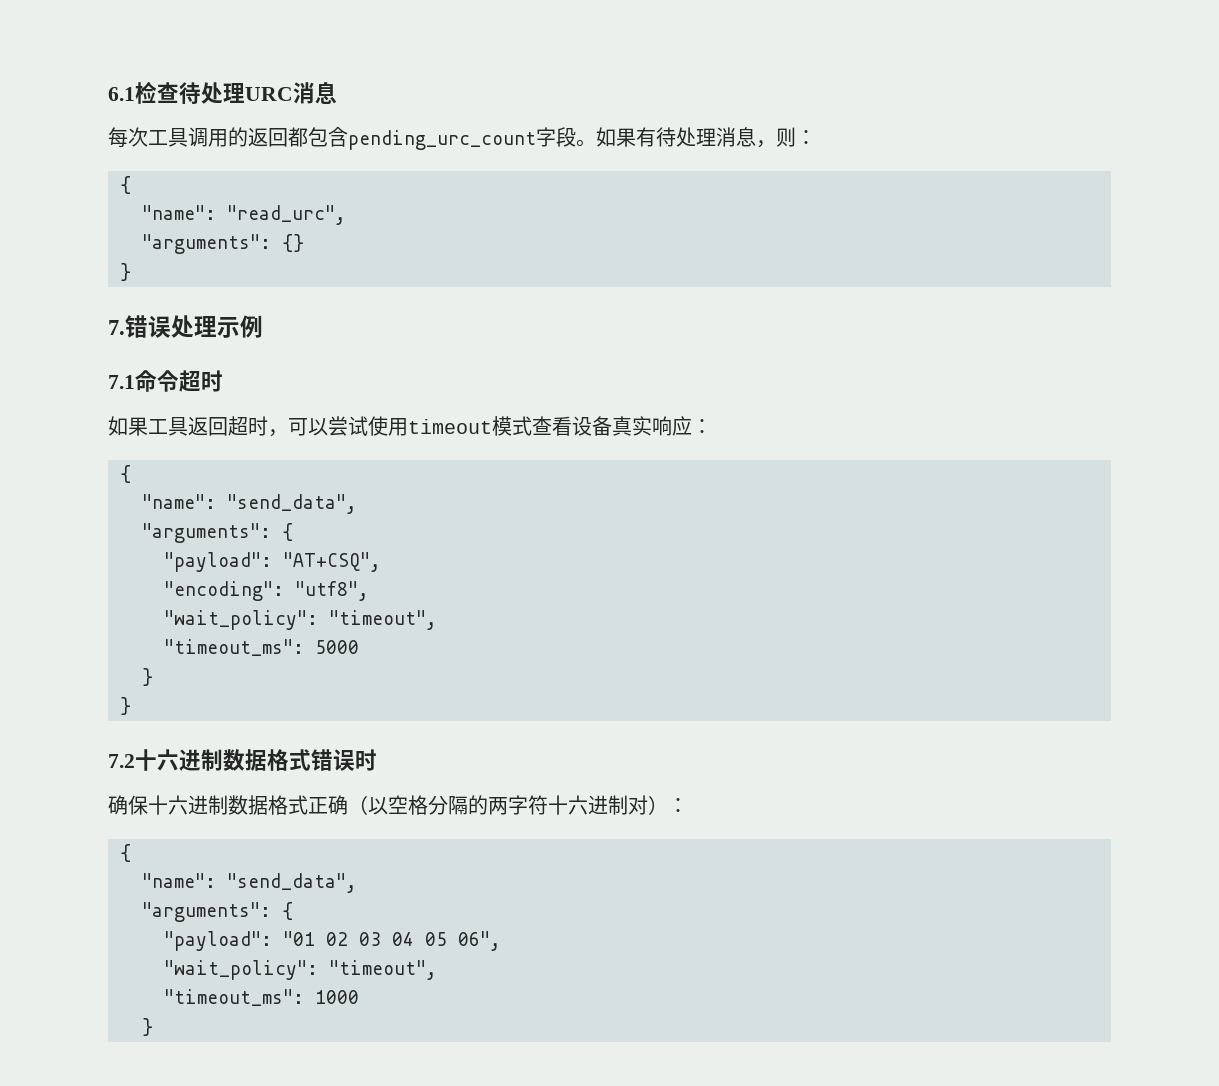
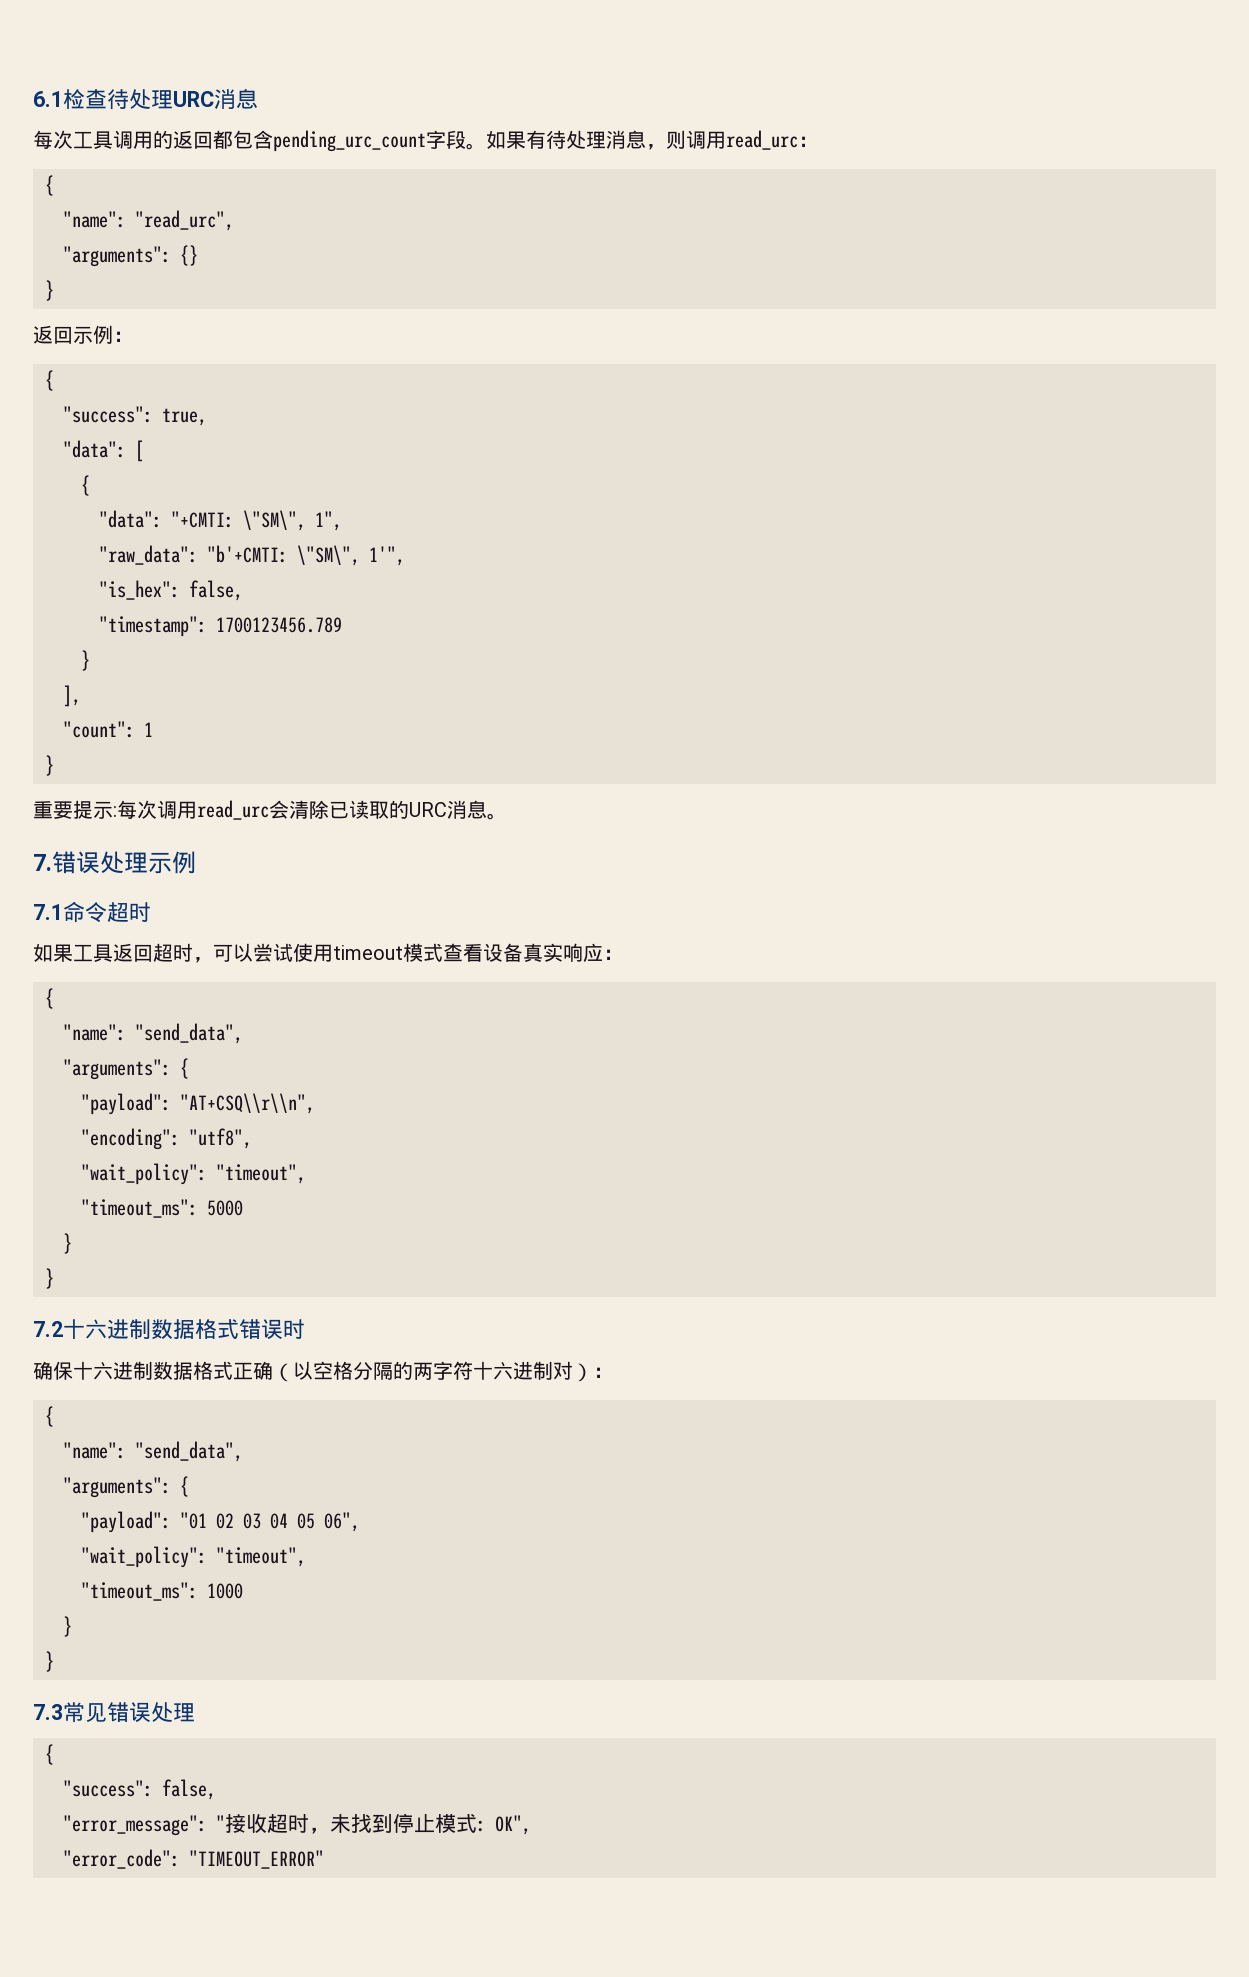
(796, 137) none -> [686,130,798,150] 调用read_urc
(131, 272) none -> [33,325,133,344] [45,370,54,391] [63,406,207,426] [63,440,144,462] [81,475,90,496] [99,510,342,531] [99,545,405,566] [99,580,243,601] [99,616,342,637] [81,650,90,671] [63,685,81,707] [63,721,153,738] [45,755,54,776] [33,800,507,820] // 返回示例： // { // "success": true, // "data": [ // { // "data": "+CMTI: \"SM\", 1", // "raw_data": "b'+CMTI: \"SM\", 1'", // "is_hex": false, // "timestamp": 1700123456.789 // } // ], // "count": 1 // } // 重要提示:每次调用read_urc会清除已读取的URC消息。
[283,552,381,572] "AT+CSQ", -> [180,1093,315,1114] "AT+CSQ\\r\\n",
(153, 1027) none -> [45,1651,54,1672] [33,1702,195,1723] [45,1744,54,1765] [63,1779,216,1800] [63,1813,531,1836] [63,1849,324,1869] // } // 7.3常见错误处理 // { // "success": false, // "error_message": "接收超时，未找到停止模式: OK", // "error_code": "TIMEOUT_ERROR"

